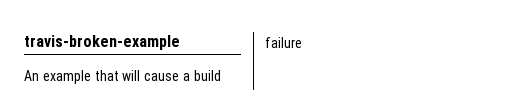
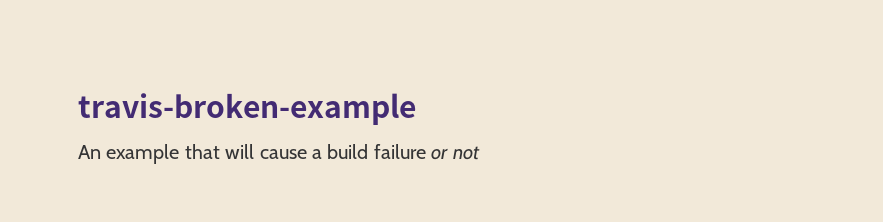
(302, 42) none -> [431,146,480,160] or not

